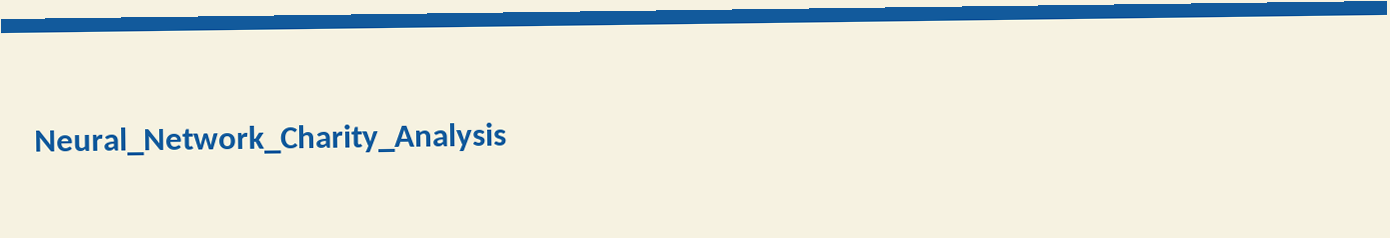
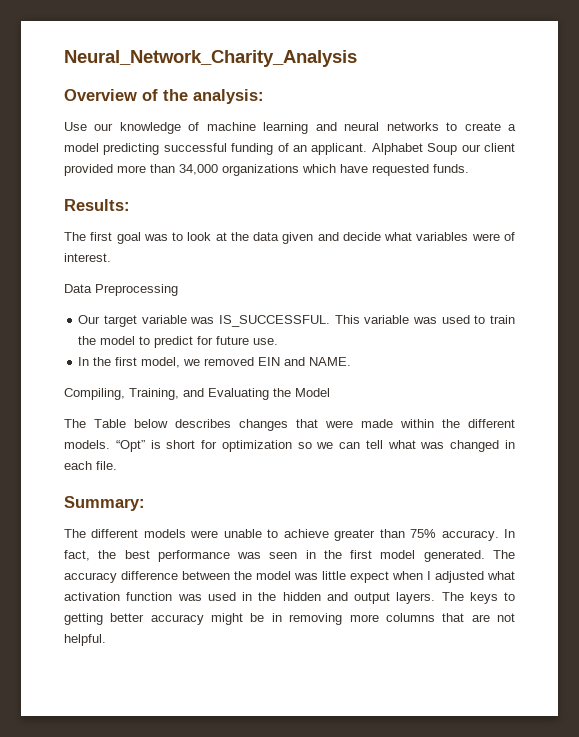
(507, 139) none -> [64,89,264,104] [64,122,516,134] [64,143,515,155] [64,164,469,176] [64,199,130,211] [64,232,515,244] [64,253,111,262] [64,284,178,296] [78,315,516,327] [78,336,279,348] [78,357,352,368] [64,388,330,400] [64,419,515,431] [64,440,515,452] [64,461,117,470] [64,496,145,511] [64,529,515,541] [64,550,515,562] [64,571,515,583] [64,592,515,604] [64,613,516,625] [64,634,106,646] // Overview of the analysis: // Use our knowledge of machine learning and neural networks to create a model predicting successful funding of an applicant. Alphabet Soup our client provided more than 34,000 organizations which have requested funds. // Results: // The first goal was to look at the data given and decide what variables were of interest. // Data Preprocessing // Our target variable was IS_SUCCESSFUL. This variable was used to train the model to predict for future use. // In the first model, we removed EIN and NAME. // Compiling, Training, and Evaluating the Model // The Table below describes changes that were made within the different models. “Opt” is short for optimization so we can tell what was changed in each file. // Summary: // The different models were unable to achieve greater than 75% accuracy. In fact, the best performance was seen in the first model generated. The accuracy difference between the model was little expect when I adjusted what activation function was used in the hidden and output layers. The keys to getting better accuracy might be in removing more columns that are not helpful.

